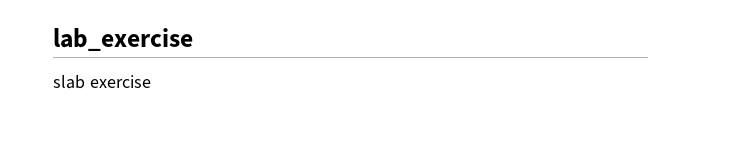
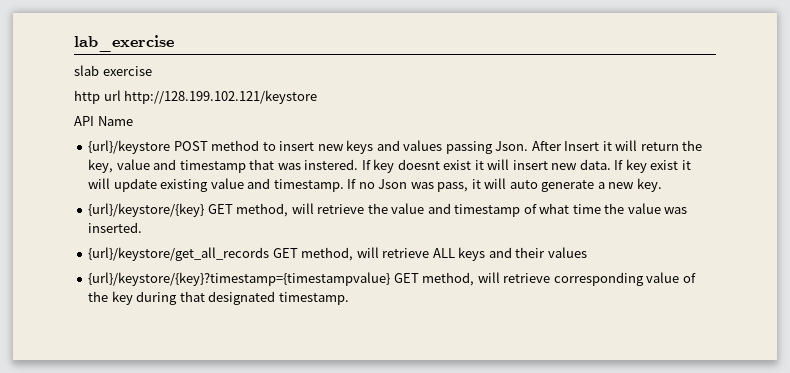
(151, 81) none -> [74,90,318,104] [74,116,133,126] [88,140,703,154] [88,159,691,173] [88,178,662,192] [88,203,688,217] [88,222,143,233] [88,247,587,261] [88,272,696,286] [88,291,349,305] // http url http://128.199.102.121/keystore // API Name // {url}/keystore POST method to insert new keys and values passing Json. After Insert it will return the key, value and timestamp that was instered. If key doesnt exist it will insert new data. If key exist it will update existing value and timestamp. If no Json was pass, it will auto generate a new key. // {url}/keystore/{key} GET method, will retrieve the value and timestamp of what time the value was inserted. // {url}/keystore/get_all_records GET method, will retrieve ALL keys and their values // {url}/keystore/{key}?timestamp={timestampvalue} GET method, will retrieve corresponding value of the key during that designated timestamp.

